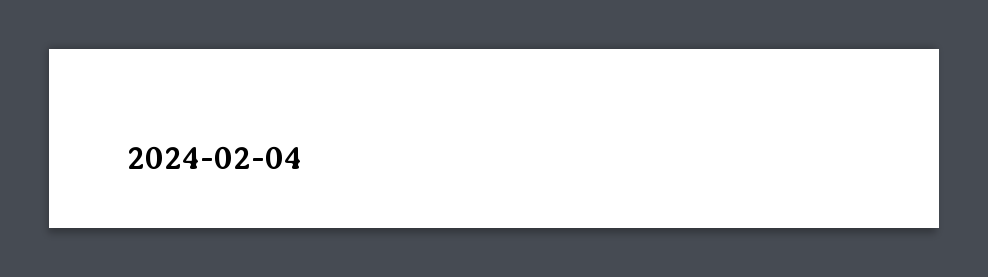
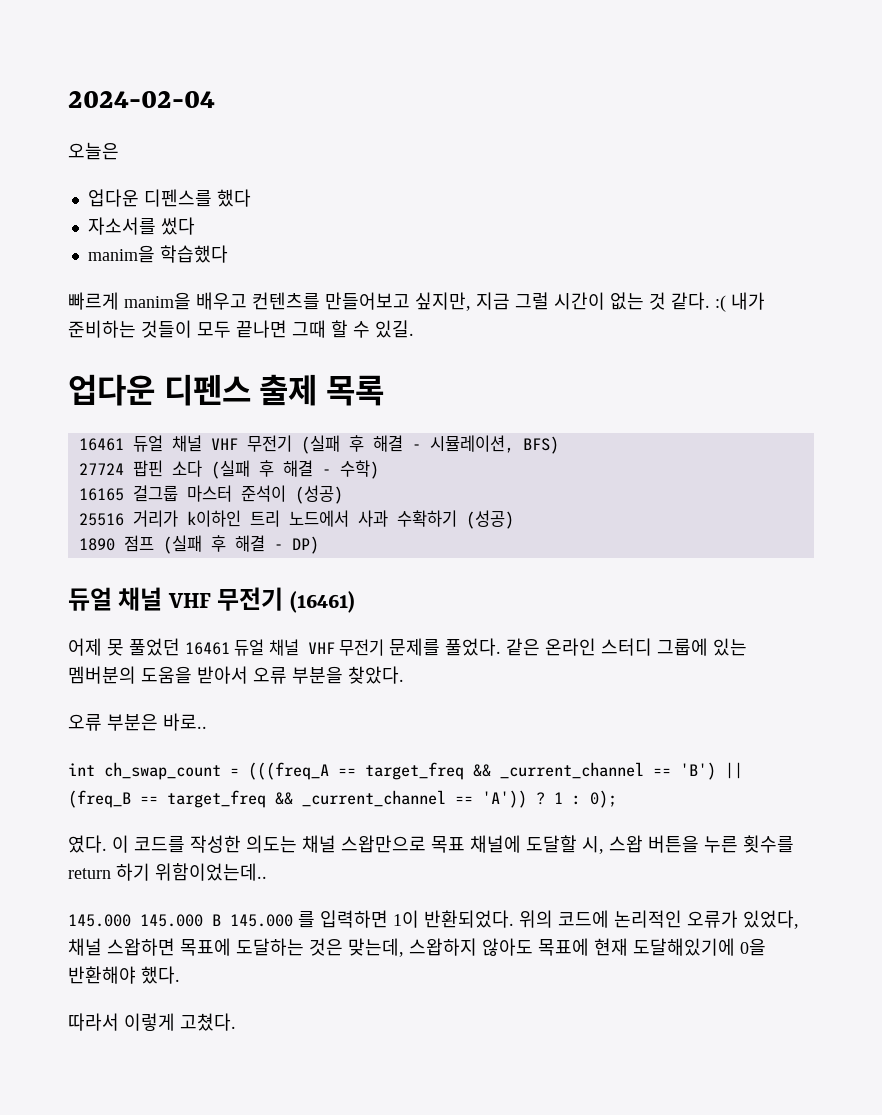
(302, 157) none -> [68,142,119,160] [87,189,251,207] [87,217,195,235] [87,245,228,263] [68,292,765,312] [68,320,414,338] [68,374,384,406] [78,435,559,454] [78,460,379,479] [78,485,343,504] [78,510,514,529] [78,535,319,554] [68,587,355,613] [68,638,748,656] [68,666,404,684] [68,713,207,731] [68,762,743,780] [68,790,617,808] [68,835,794,854] [68,863,267,881] [68,910,799,929] [68,938,766,957] [68,966,180,984] [68,1013,236,1031] // 오늘은 // 업다운 디펜스를 했다 // 자소서를 썼다 // manim을 학습했다 // 빠르게 manim을 배우고 컨텐츠를 만들어보고 싶지만, 지금 그럴 시간이 없는 것 같다. :( 내가 준비하는 것들이 모두 끝나면 그때 할 수 있길. // 업다운 디펜스 출제 목록 // 16461 듀얼 채널 VHF 무전기 (실패 후 해결 - 시뮬레이션, BFS) // 27724 팝핀 소다 (실패 후 해결 - 수학) // 16165 걸그룹 마스터 준석이 (성공) // 25516 거리가 k이하인 트리 노드에서 사과 수확하기 (성공) // 1890 점프 (실패 후 해결 - DP) // 듀얼 채널 VHF 무전기 (16461) // 어제 못 풀었던 16461 듀얼 채널 VHF 무전기 문제를 풀었다. 같은 온라인 스터디 그룹에 있는 멤버분의 도움을 받아서 오류 부분을 찾았다. // 오류 부분은 바로.. // int ch_swap_count = (((freq_A == target_freq && _current_channel == 'B') || (freq_B == target_freq && _current_channel == 'A')) ? 1 : 0); // 였다. 이 코드를 작성한 의도는 채널 스왑만으로 목표 채널에 도달할 시, 스왑 버튼을 누른 횟수를 return 하기 위함이었는데.. // 145.000 145.000 B 145.000 를 입력하면 1이 반환되었다. 위의 코드에 논리적인 오류가 있었다, 채널 스왑하면 목표에 도달하는 것은 맞는데, 스왑하지 않아도 목표에 현재 도달해있기에 0을 반환해야 했다. // 따라서 이렇게 고쳤다.

